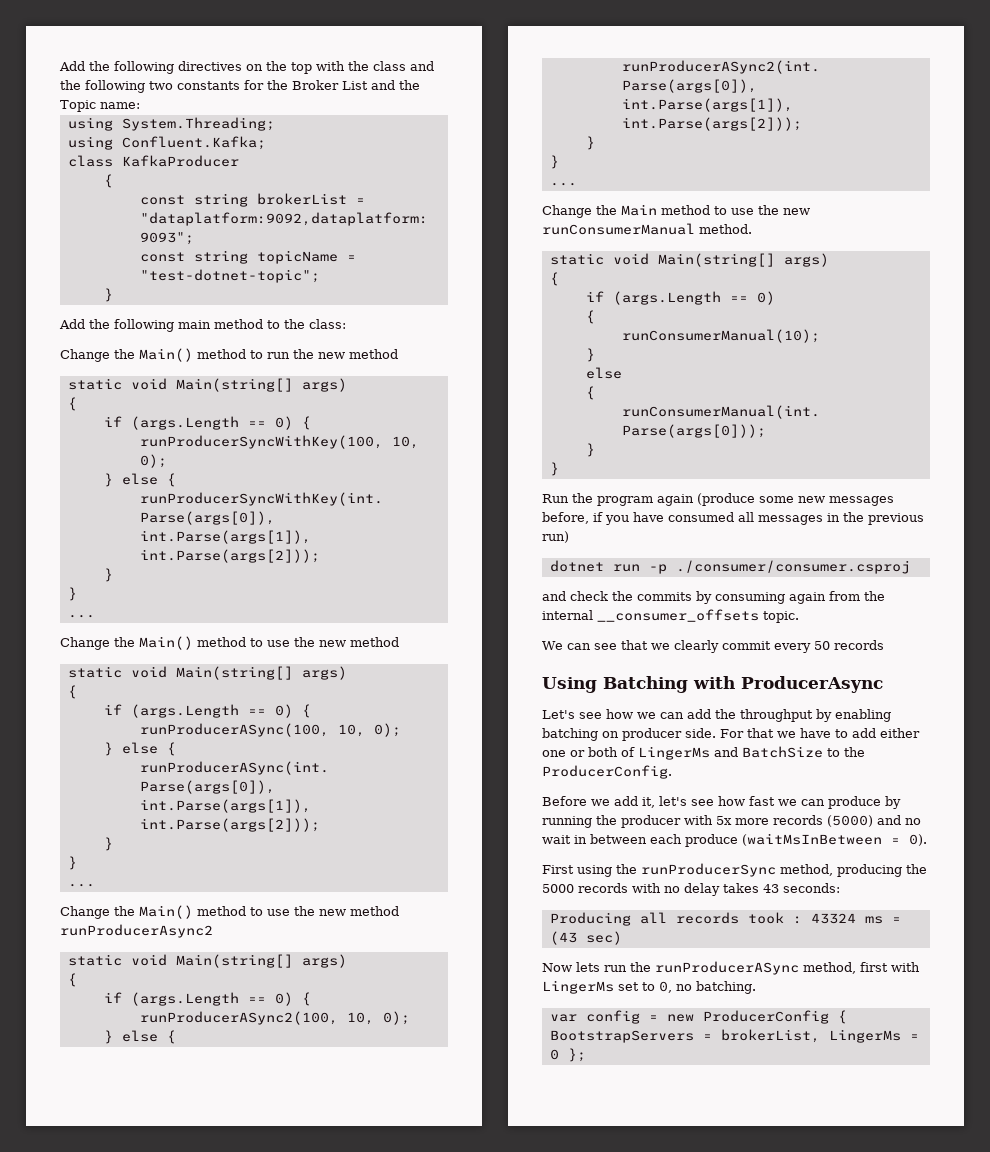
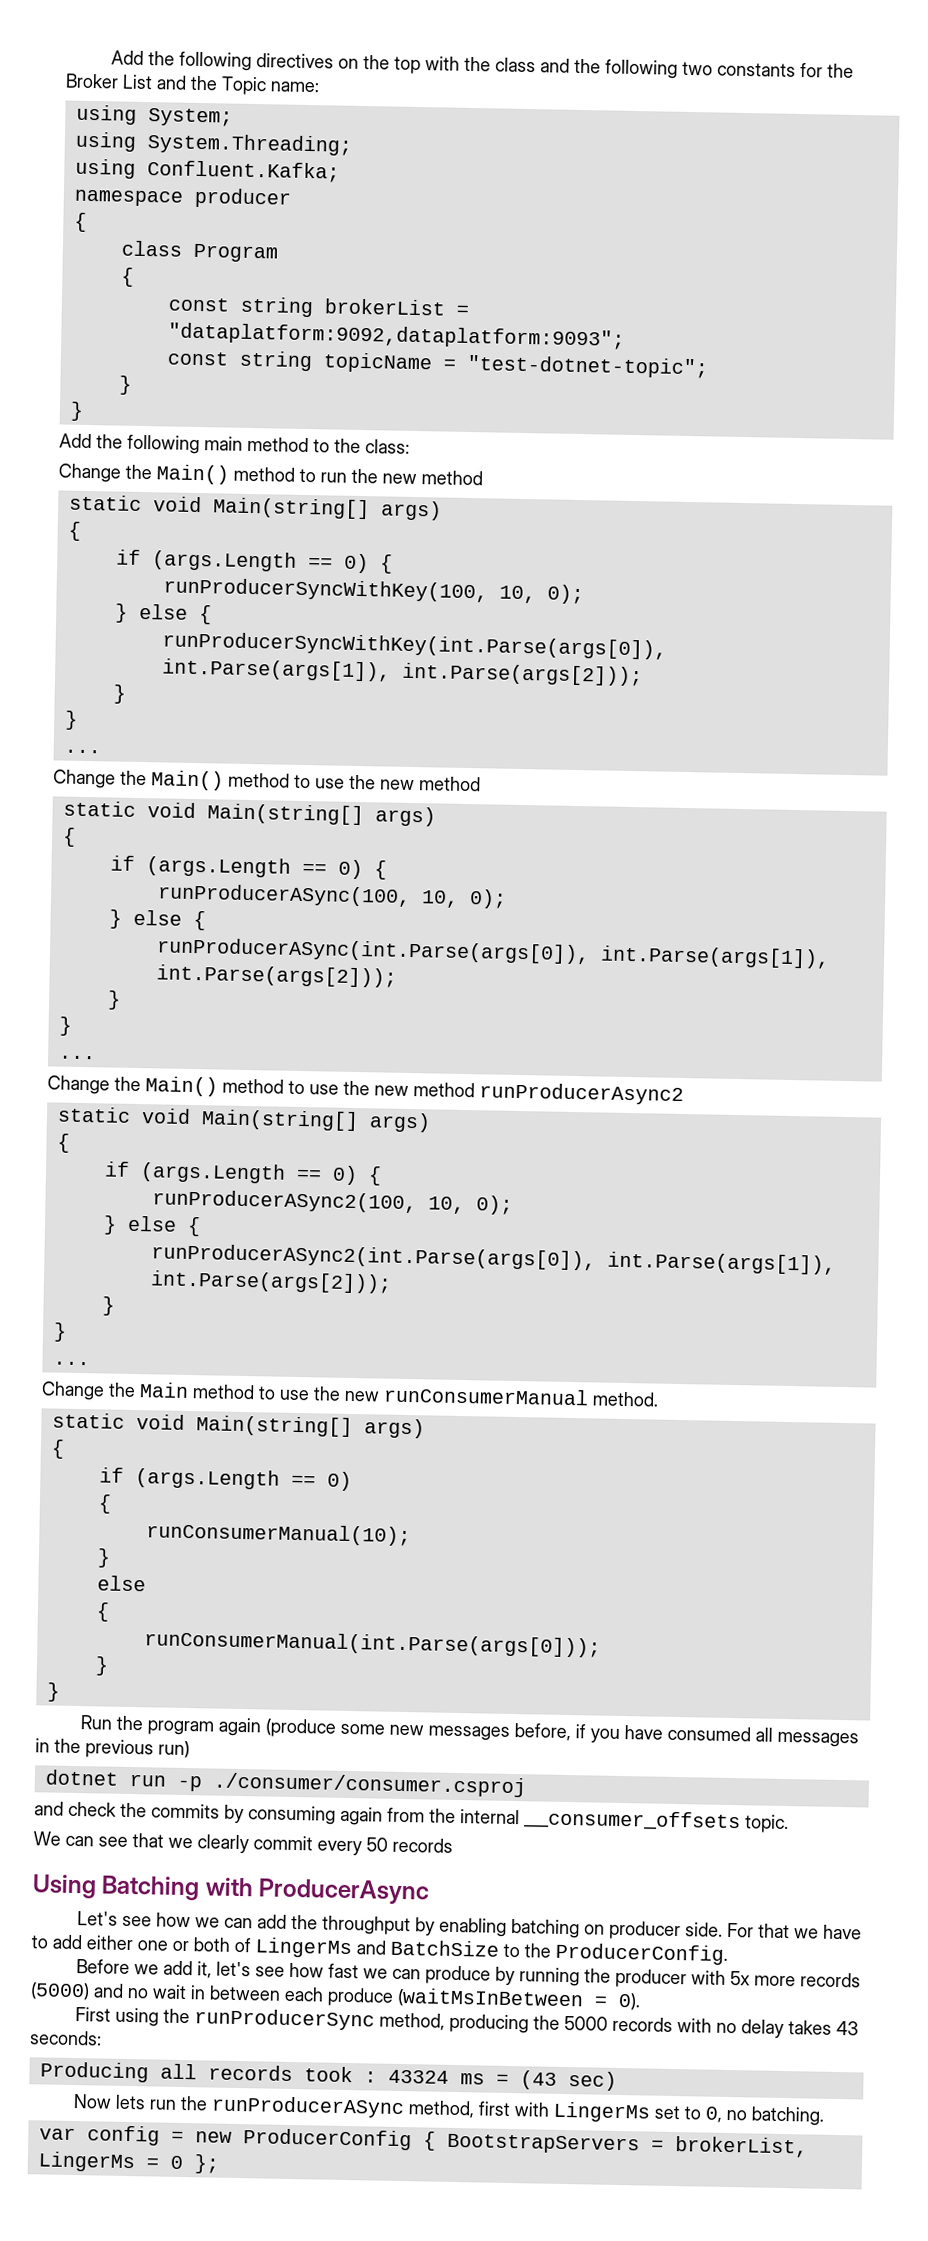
(140, 105) none -> [75,104,233,127] // using System;
[67,155,239,167] // class KafkaProducer -> [73,187,292,209] [73,212,87,232] [120,240,279,263] // namespace producer // { // class Program
(113, 295) none -> [69,401,84,421] // }

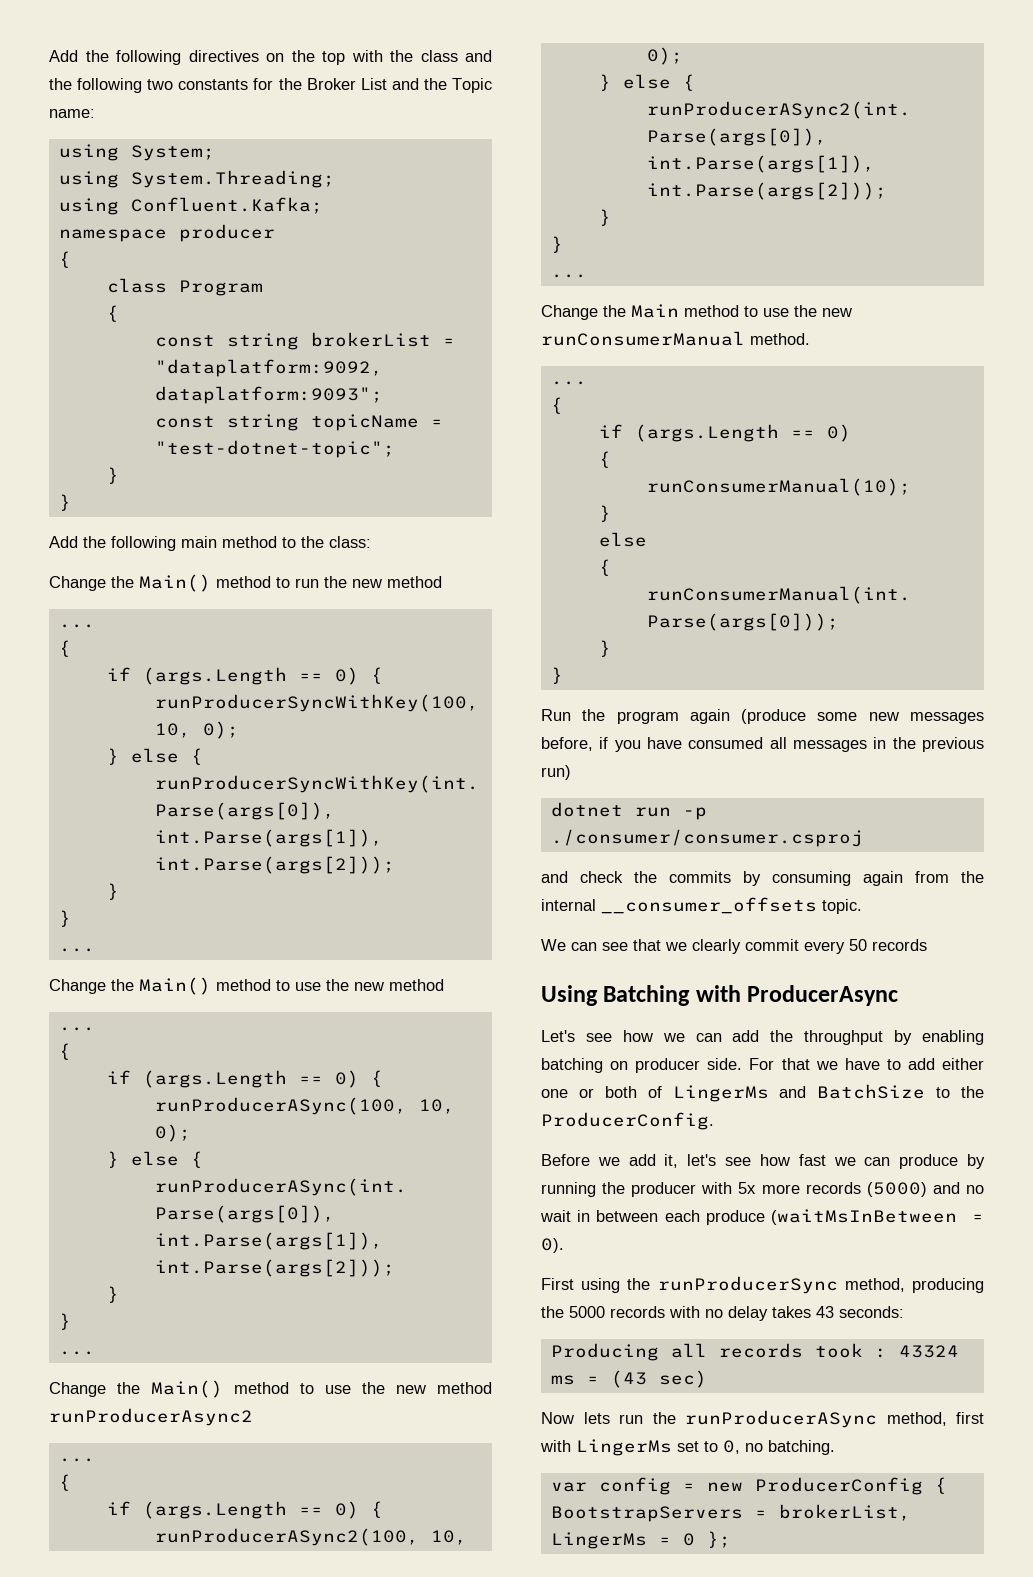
[68,494,442,521] static void Main(string[] args) -> [58,624,95,628] ...
[62,800,436,827] static void Main(string[] args) -> [58,1027,95,1031] ...
[56,1106,431,1133] static void Main(string[] args) -> [58,1458,95,1462] ...
[51,1412,425,1439] static void Main(string[] args) -> [550,381,587,385] ...

